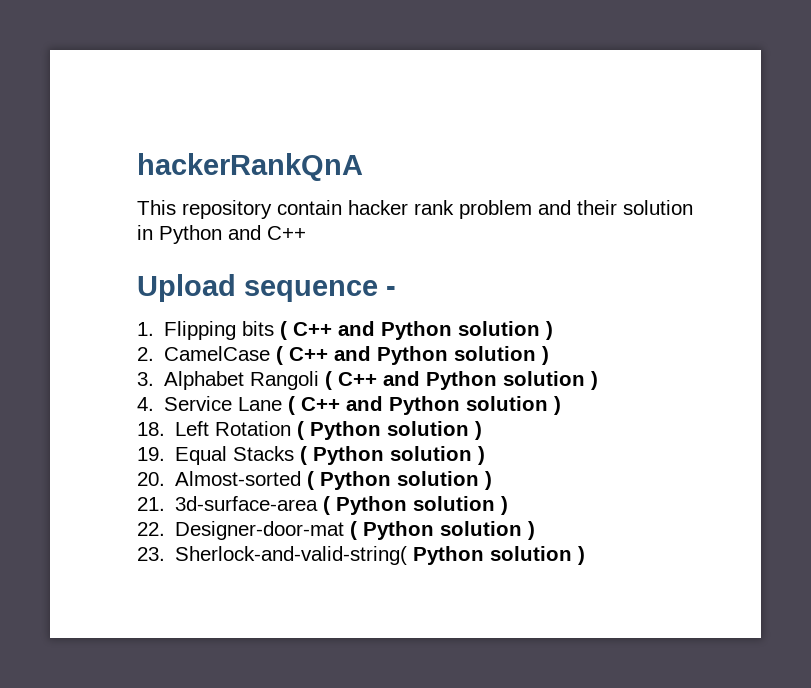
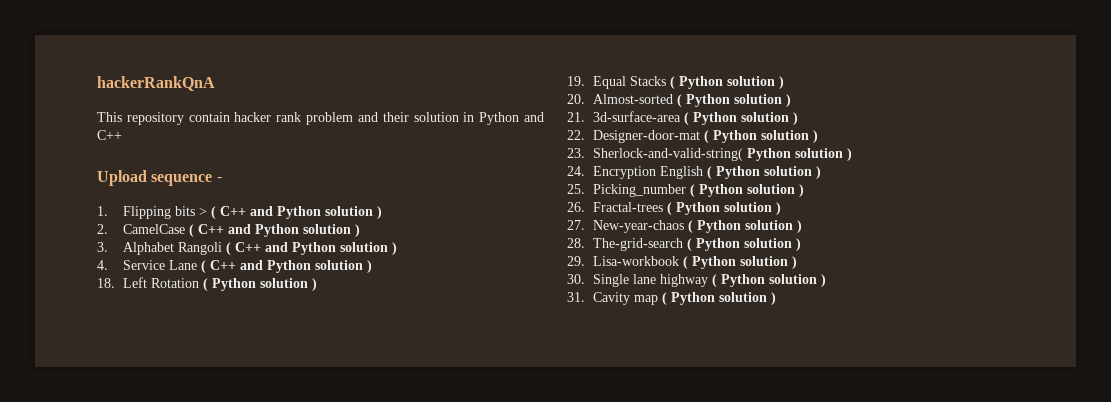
(275, 328) none -> [198,207,207,216] >
(586, 555) none -> [567,166,821,179] [567,184,804,197] [567,202,781,215] [567,220,802,233] [567,238,801,251] [567,256,797,269] [567,274,826,287] [567,292,776,305] // 24. Encryption English ( Python solution ) // 25. Picking_number ( Python solution ) // 26. Fractal-trees ( Python solution ) // 27. New-year-chaos ( Python solution ) // 28. The-grid-search ( Python solution ) // 29. Lisa-workbook ( Python solution ) // 30. Single lane highway ( Python solution ) // 31. Cavity map ( Python solution )

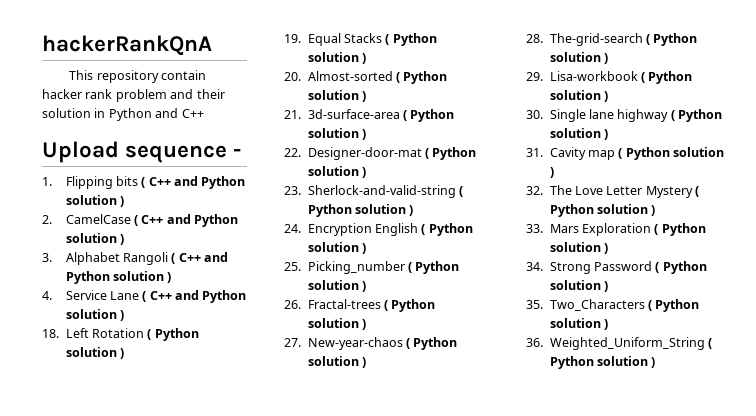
[198,207,207,216] > -> (138, 181) none
[592,148,743,161] Sherlock-and-valid-string( -> [307,185,463,198] Sherlock-and-valid-string (
(776, 298) none -> [526,185,700,198] [549,204,656,217] [526,223,706,236] [549,242,608,254] [526,261,707,274] [549,280,608,292] [526,299,700,312] [549,318,608,330] [526,337,712,350] [549,356,656,369] // 32. The Love Letter Mystery ( Python solution ) // 33. Mars Exploration ( Python solution ) // 34. Strong Password ( Python solution ) // 35. Two_Characters ( Python solution ) // 36. Weighted_Uniform_String ( Python solution )

